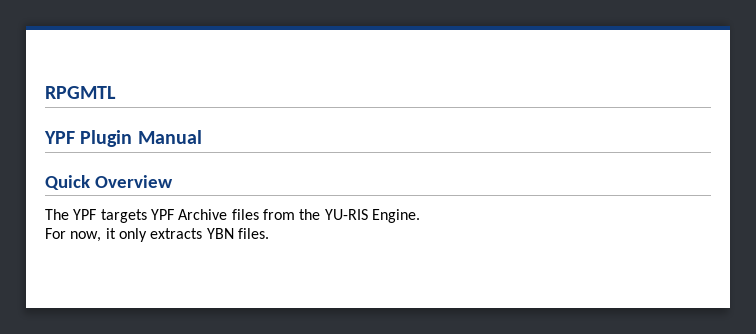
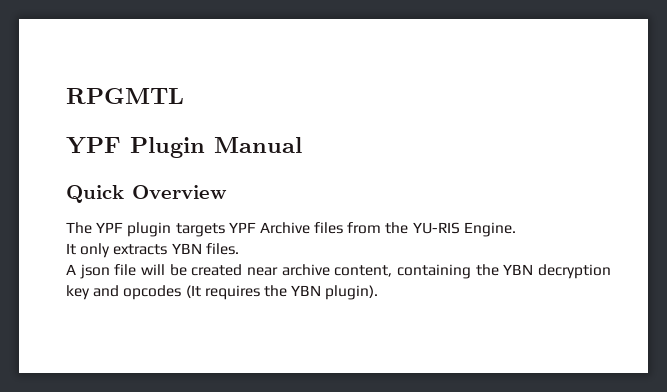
(97, 214) none -> [127,222,172,237] plugin
[45,228,116,242] For now, it -> [66,243,76,255] It
(269, 233) none -> [66,264,611,279] [66,285,379,300] // A json file will be created near archive content, containing the YBN decryption key and opcodes (It requires the YBN plugin).

